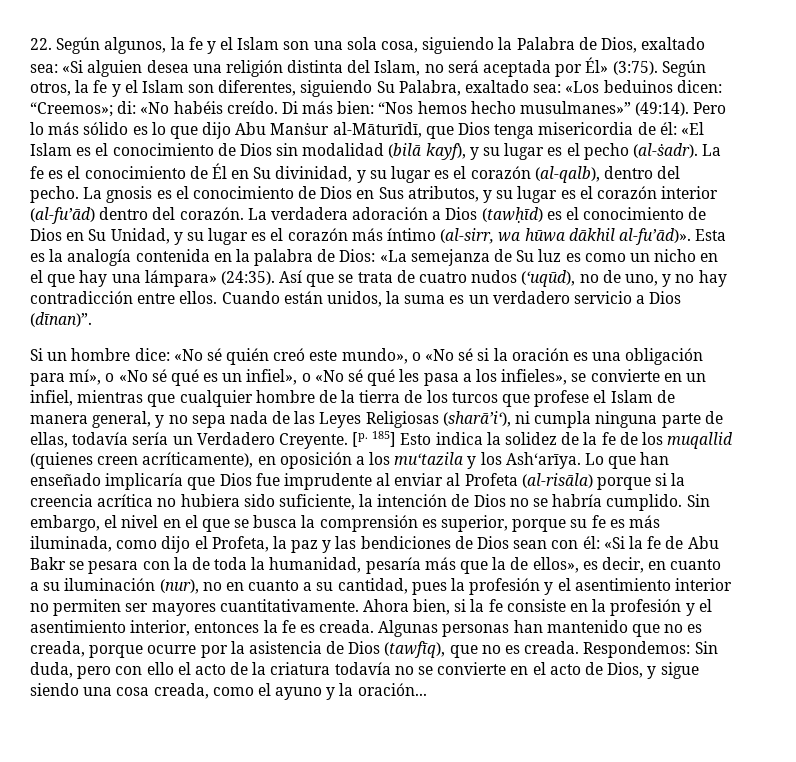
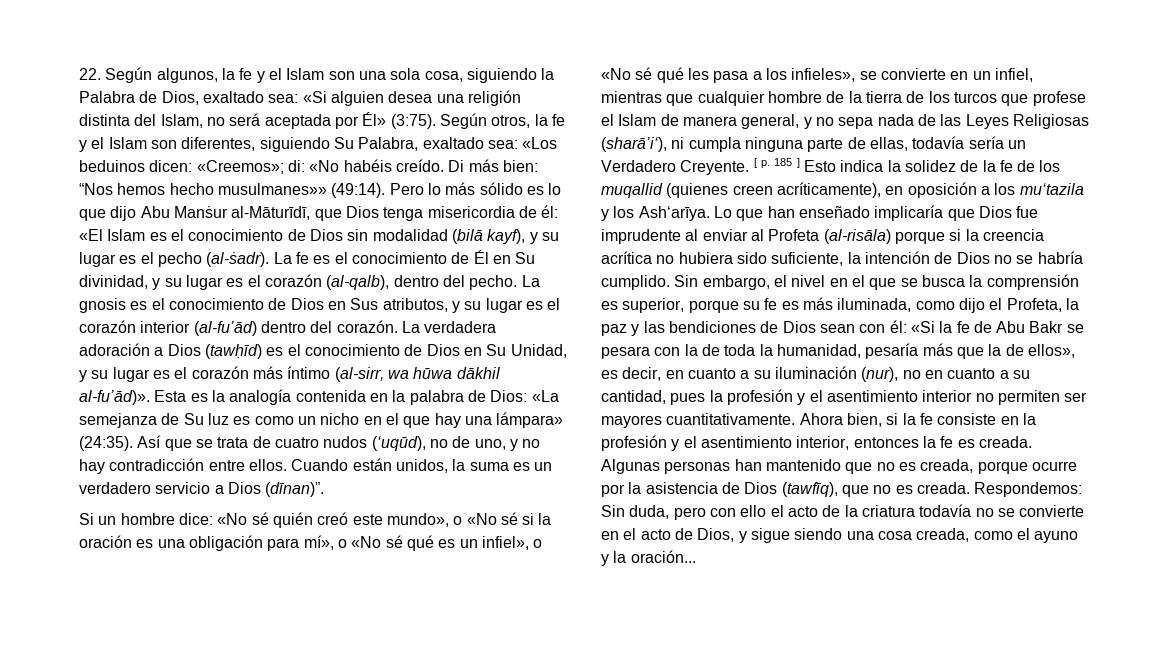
[30,102,113,117] “Creemos»; -> [196,160,284,174] «Creemos»;
[520,101,632,114] musulmanes»” -> [217,183,327,195] musulmanes»»
[352,431,397,447] [p. 185] -> [753,158,800,168] [ p. 185 ]

